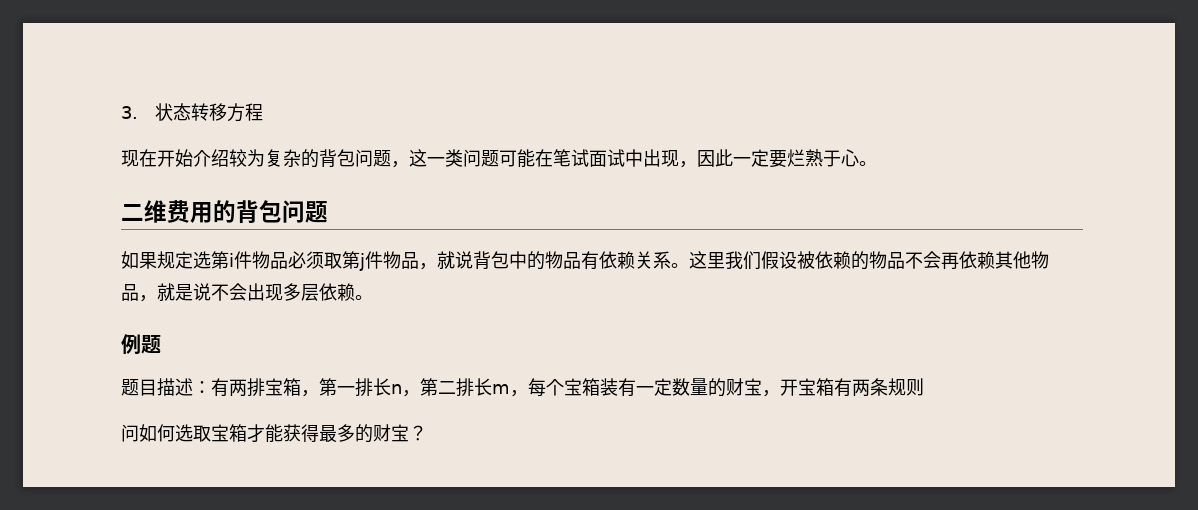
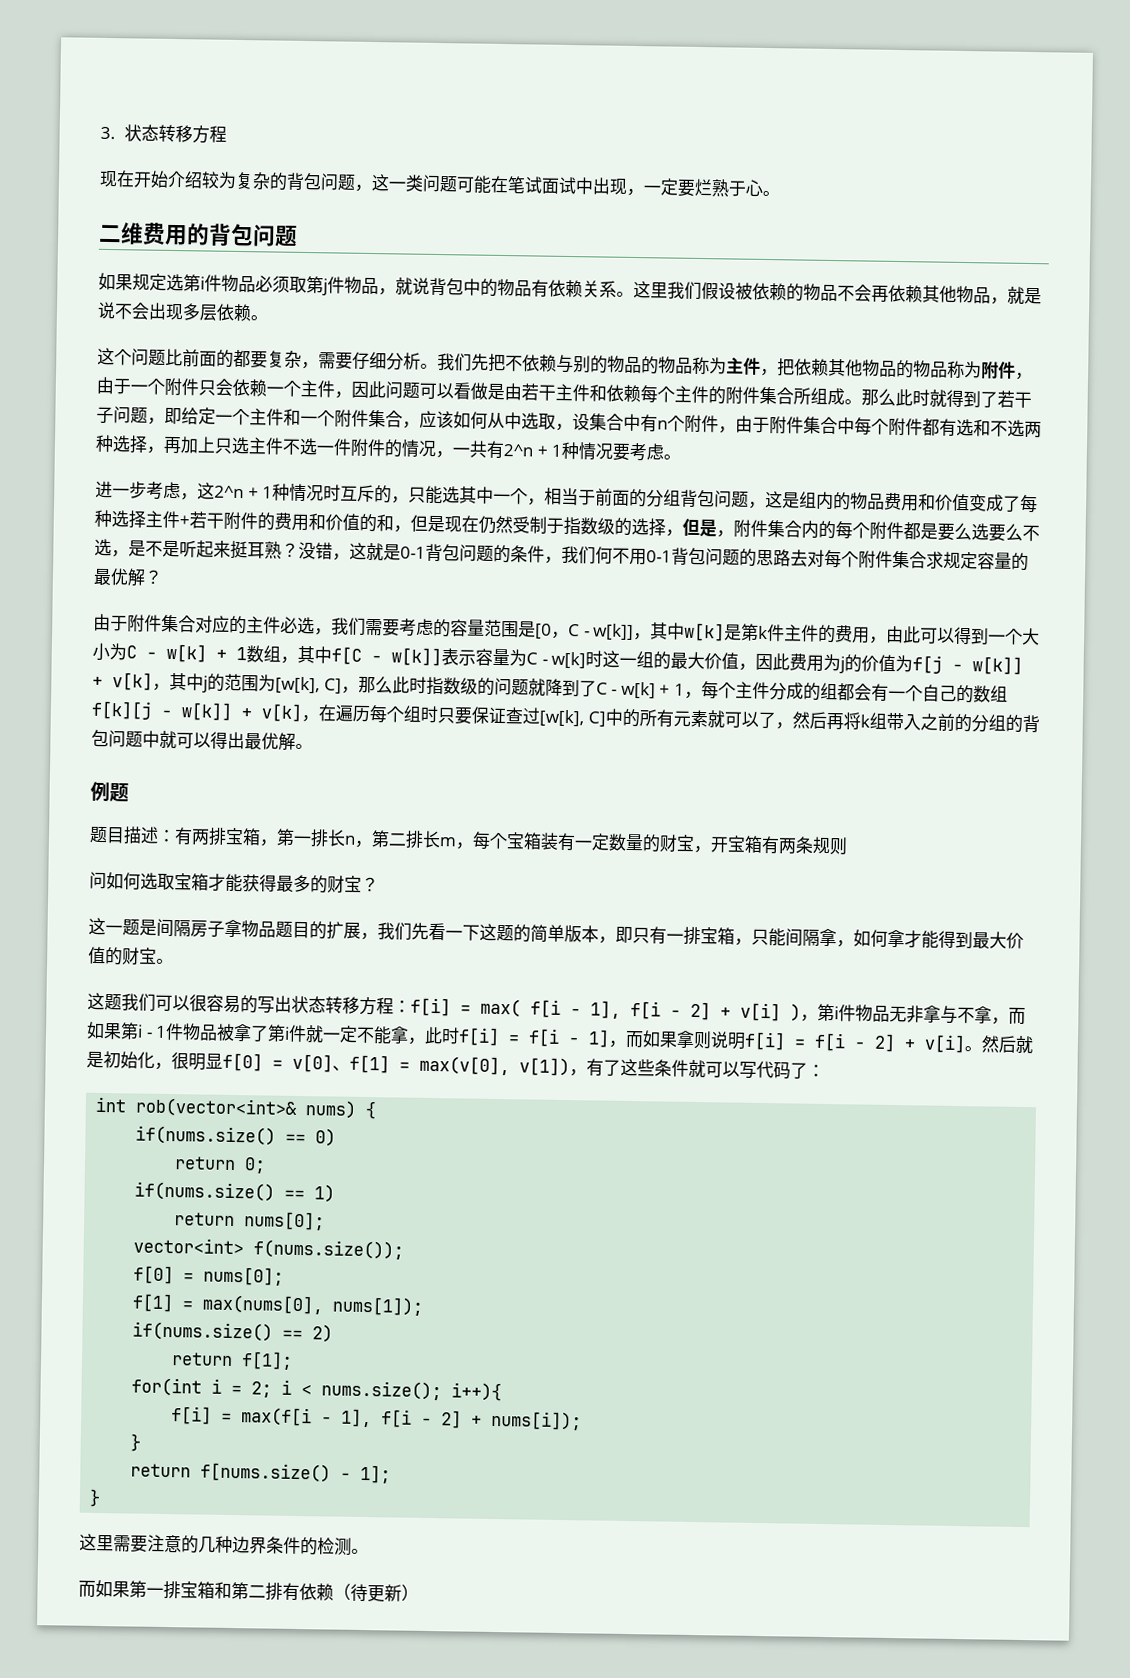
[697,149,733,167] 因此 -> (644, 192) none
(373, 297) none -> [97,347,1033,381] [96,376,1032,409] [96,406,1042,438] [95,434,682,462] [95,480,1039,513] [94,509,1040,542] [94,538,1029,572] [93,568,163,587] [93,613,1041,646] [92,642,1024,675] [92,672,1008,704] [91,700,1040,733] [91,729,313,751] // 这个问题比前面的都要复杂，需要仔细分析。我们先把不依赖与别的物品的物品称为主件，把依赖其他物品的物品称为附件，由于一个附件只会依赖一个主件，因此问题可以看做是由若干主件和依赖每个主件的附件集合所组成。那么此时就得到了若干子问题，即给定一个主件和一个附件集合，应该如何从中选取，设集合中有n个附件，由于附件集合中每个附件都有选和不选两种选择，再加上只选主件不选一件附件的情况，一共有2^n + 1种情况要考虑。 // 进一步考虑，这2^n + 1种情况时互斥的，只能选其中一个，相当于前面的分组背包问题，这是组内的物品费用和价值变成了每种选择主件+若干附件的费用和价值的和，但是现在仍然受制于指数级的选择，但是，附件集合内的每个附件都是要么选要么不选，是不是听起来挺耳熟？没错，这就是0-1背包问题的条件，我们何不用0-1背包问题的思路去对每个附件集合求规定容量的最优解？ // 由于附件集合对应的主件必选，我们需要考虑的容量范围是[0，C - w[k]]，其中w[k]是第k件主件的费用，由此可以得到一个大小为C - w[k] + 1数组，其中f[C - w[k]]表示容量为C - w[k]时这一组的最大价值，因此费用为j的价值为f[j - w[k]] + v[k]，其中j的范围为[w[k], C]，那么此时指数级的问题就降到了C - w[k] + 1，每个主件分成的组都会有一个自己的数组f[k][j - w[k]] + v[k]，在遍历每个组时只要保证查过[w[k], C]中的所有元素就可以了，然后再将k组带入之前的分组的背包问题中就可以得出最优解。
(427, 433) none -> [88,917,1024,949] [88,946,174,966] [87,992,1026,1026] [86,1021,1035,1054] [86,1051,825,1080] [95,1096,377,1120] [135,1125,337,1147] [174,1156,267,1174] [134,1181,336,1203] [174,1211,326,1231] [133,1237,405,1260] [133,1265,285,1286] [132,1293,425,1316] [132,1321,334,1343] [171,1351,294,1370] [131,1377,503,1402] [171,1406,583,1431] [130,1433,142,1452] [130,1462,392,1484] [89,1488,102,1508] [79,1533,369,1556] [78,1579,419,1603] // 这一题是间隔房子拿物品题目的扩展，我们先看一下这题的简单版本，即只有一排宝箱，只能间隔拿，如何拿才能得到最大价值的财宝。 // 这题我们可以很容易的写出状态转移方程：f[i] = max( f[i - 1], f[i - 2] + v[i] )，第i件物品无非拿与不拿，而如果第i - 1件物品被拿了第i件就一定不能拿，此时f[i] = f[i - 1]，而如果拿则说明f[i] = f[i - 2] + v[i]。然后就是初始化，很明显f[0] = v[0]、f[1] = max(v[0], v[1])，有了这些条件就可以写代码了： // int rob(vector<int>& nums) { // if(nums.size() == 0) // return 0; // if(nums.size() == 1) // return nums[0]; // vector<int> f(nums.size()); // f[0] = nums[0]; // f[1] = max(nums[0], nums[1]); // if(nums.size() == 2) // return f[1]; // for(int i = 2; i < nums.size(); i++){ // f[i] = max(f[i - 1], f[i - 2] + nums[i]); // } // return f[nums.size() - 1]; // } // 这里需要注意的几种边界条件的检测。 // 而如果第一排宝箱和第二排有依赖（待更新）

